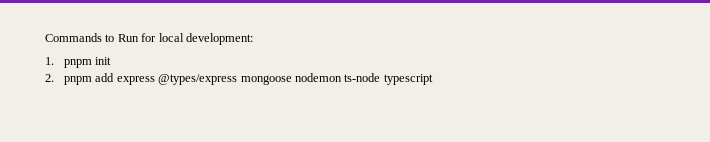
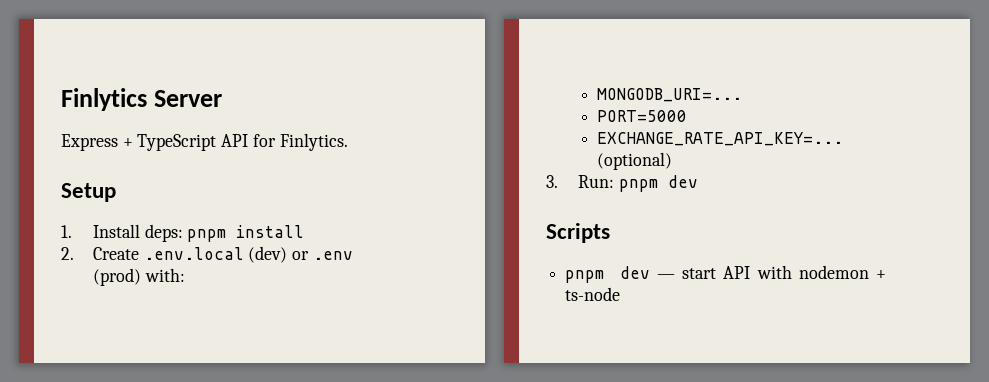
[45,33,253,45] [45,57,112,68] [45,73,433,85] Commands to Run for local development: // 1. pnpm init // 2. pnpm add express @types/express mongoose nodemon ts-node typescript -> [61,88,222,111] [61,133,348,151] [61,183,116,202] [61,224,305,242] [61,246,353,263] [93,268,185,286] [597,88,743,102] [597,110,688,122] [597,132,844,146] [597,152,673,170] [546,175,698,192] [546,223,610,243] [565,265,886,283] [565,287,621,301] Finlytics Server // Express + TypeScript API for Finlytics. // Setup // 1. Install deps: pnpm install // 2. Create .env.local (dev) or .env (prod) with: // MONGODB_URI=... // PORT=5000 // EXCHANGE_RATE_API_KEY=... (optional) // 3. Run: pnpm dev // Scripts // pnpm dev — start API with nodemon + ts-node

